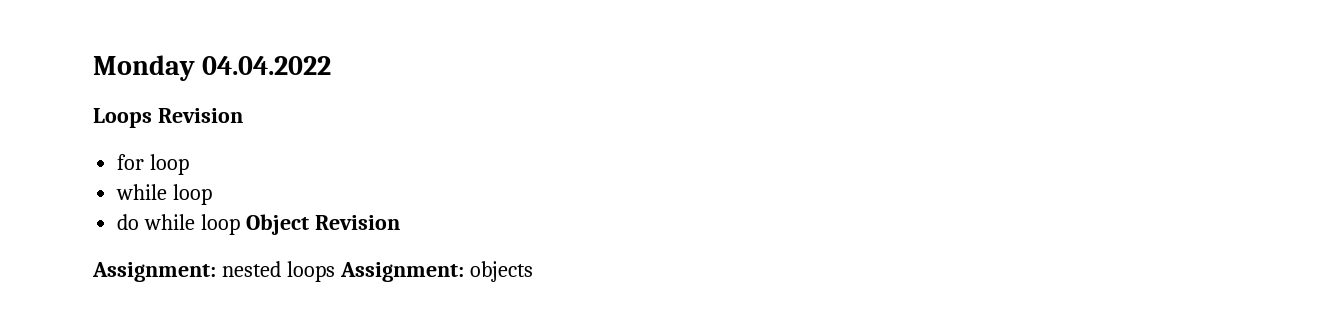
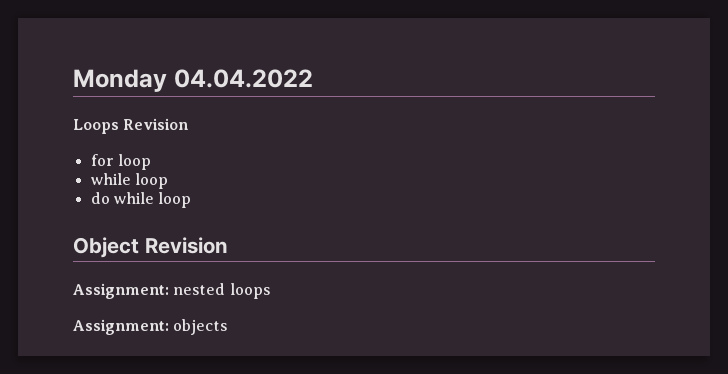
(241, 224) none -> (192, 200) //
(335, 271) none -> (270, 291) //

